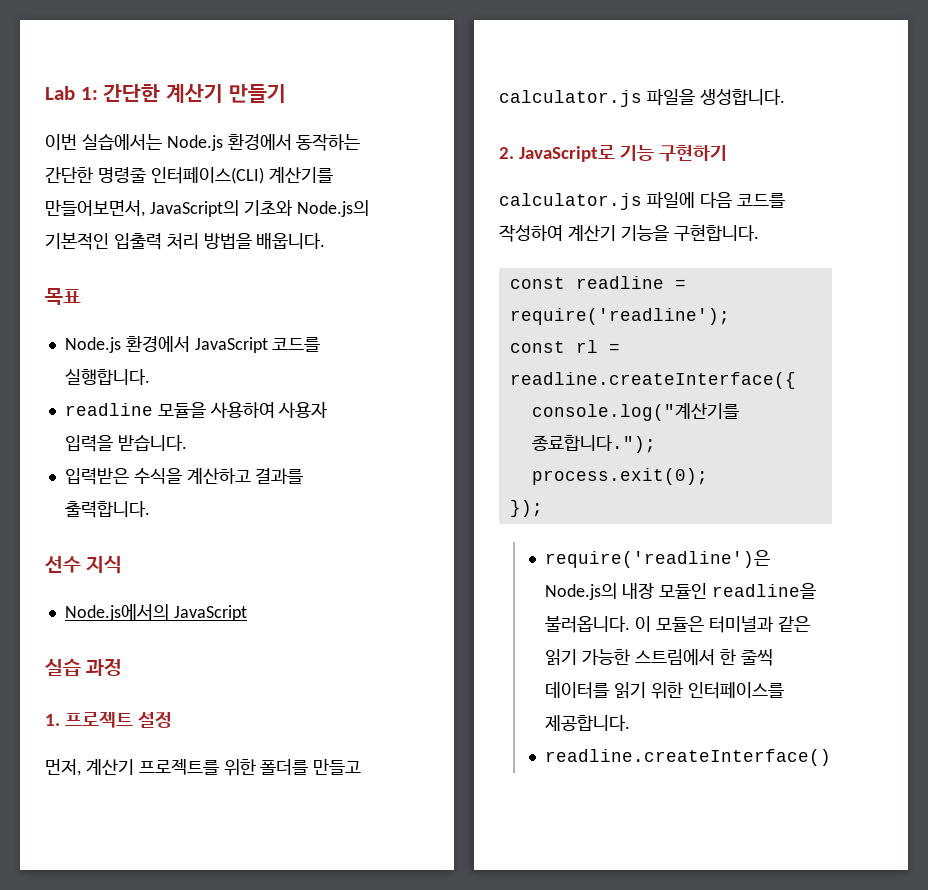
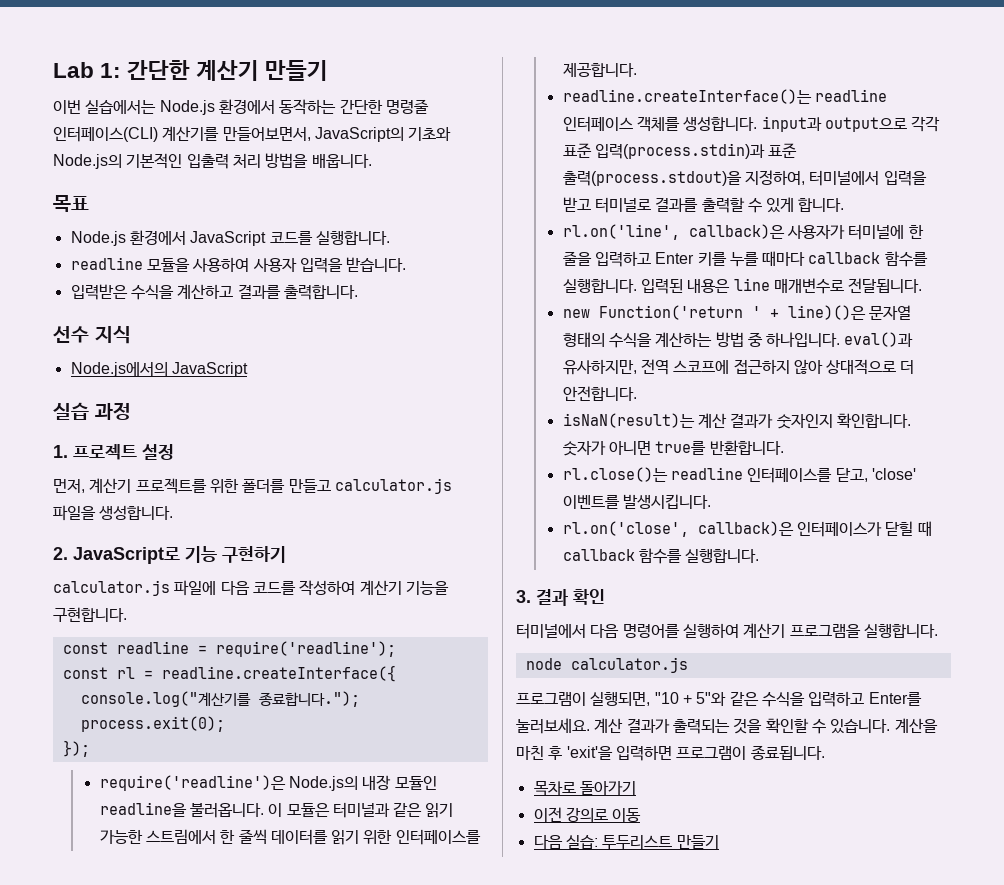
[545,749,832,766] readline.createInterface() -> [562,89,887,104] [562,116,941,132] [562,143,798,159] [562,170,927,186] [562,197,845,213] [562,224,924,240] [562,251,928,267] [562,278,923,294] [562,305,911,320] [562,332,914,348] [562,359,915,375] [562,386,637,401] [562,413,911,429] [562,440,784,456] [562,467,916,483] [562,494,711,509] [562,521,932,537] [562,548,760,564] [516,589,605,606] [516,623,938,639] [525,657,688,673] [516,691,922,707] [516,718,938,734] [516,745,825,761] [533,781,636,796] [533,807,642,822] [533,835,719,850] readline.createInterface()는 readline 인터페이스 객체를 생성합니다. input과 output으로 각각 표준 입력(process.stdin)과 표준 출력(process.stdout)을 지정하여, 터미널에서 입력을 받고 터미널로 결과를 출력할 수 있게 합니다. // rl.on('line', callback)은 사용자가 터미널에 한 줄을 입력하고 Enter 키를 누를 때마다 callback 함수를 실행합니다. 입력된 내용은 line 매개변수로 전달됩니다. // new Function('return ' + line)()은 문자열 형태의 수식을 계산하는 방법 중 하나입니다. eval()과 유사하지만, 전역 스코프에 접근하지 않아 상대적으로 더 안전합니다. // isNaN(result)는 계산 결과가 숫자인지 확인합니다. 숫자가 아니면 true를 반환합니다. // rl.close()는 readline 인터페이스를 닫고, 'close' 이벤트를 발생시킵니다. // rl.on('close', callback)은 인터페이스가 닫힐 때 callback 함수를 실행합니다. // 3. 결과 확인 // 터미널에서 다음 명령어를 실행하여 계산기 프로그램을 실행합니다. // node calculator.js // 프로그램이 실행되면, "10 + 5"와 같은 수식을 입력하고 Enter를 눌러보세요. 계산 결과가 출력되는 것을 확인할 수 있습니다. 계산을 마친 후 'exit'을 입력하면 프로그램이 종료됩니다. // 목차로 돌아가기 // 이전 강의로 이동 // 다음 실습: 투두리스트 만들기

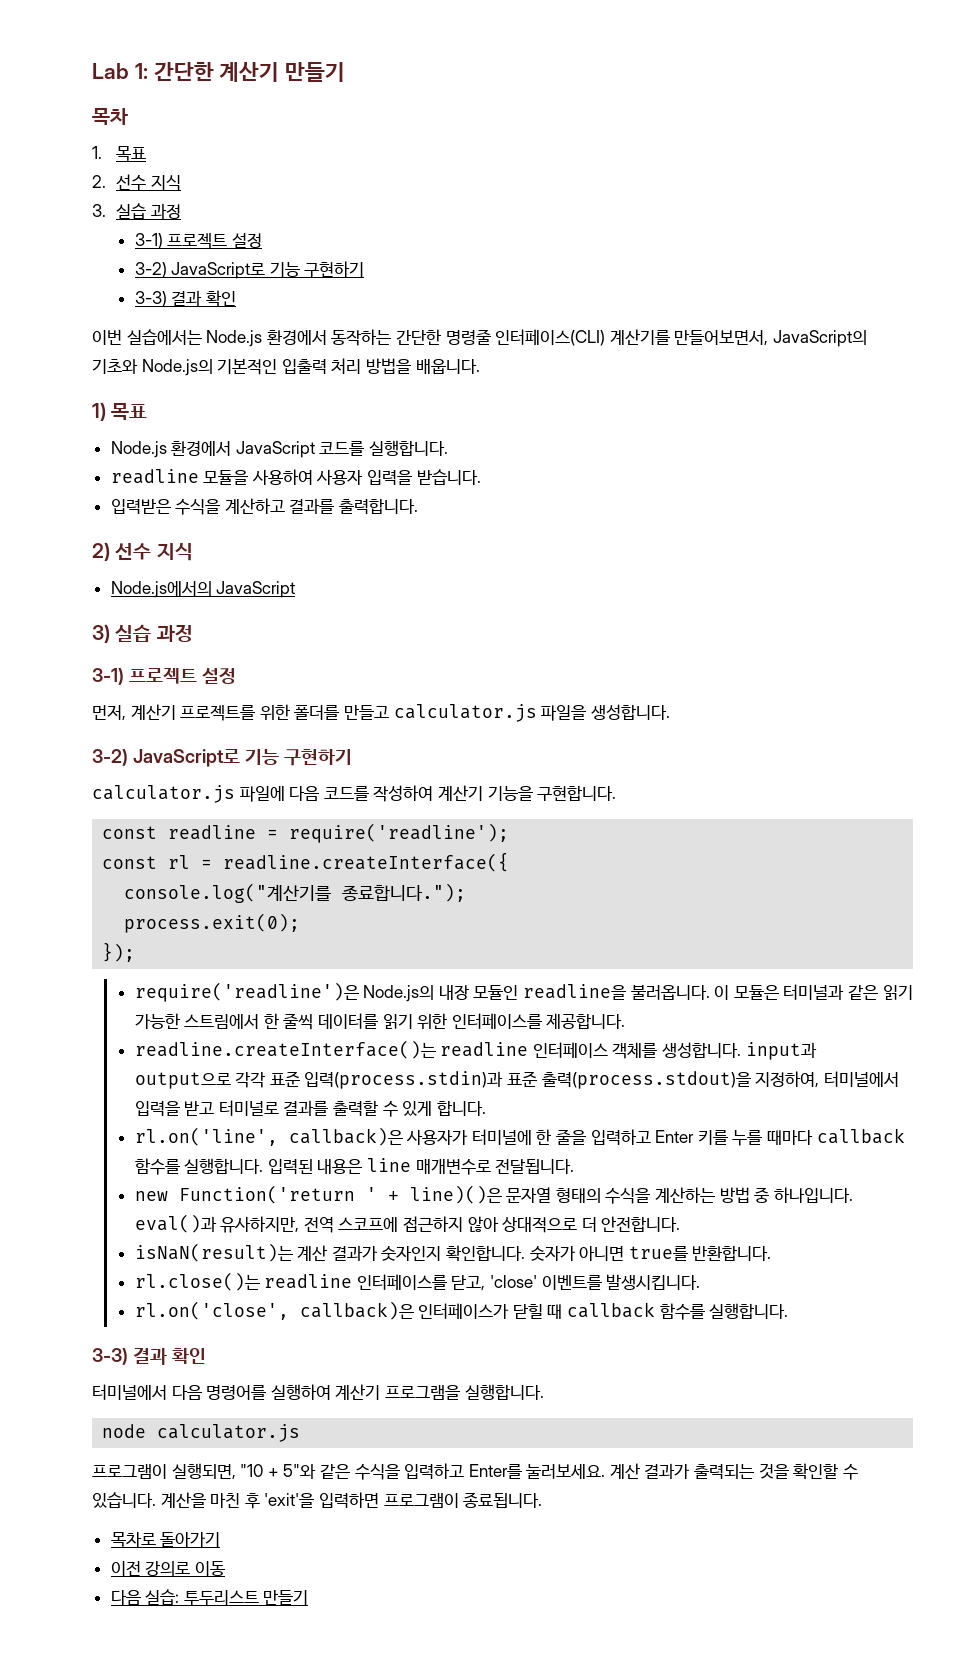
(329, 70) none -> [92,108,128,125] [92,146,146,161] [92,174,181,191] [92,203,181,219] [134,233,262,249] [134,261,365,279] [134,290,236,307] // 목차 // 1. 목표 // 2. 선수 지식 // 3. 실습 과정 // 3-1) 프로젝트 설정 // 3-2) JavaScript로 기능 구현하기 // 3-3) 결과 확인
(372, 161) none -> [92,402,106,421] 1)
(358, 292) none -> [92,542,110,561] 2)
[53,402,131,420] [53,445,68,458] 실습 과정 // 1. -> [92,624,193,643] [92,668,124,685] 3) 실습 과정 // 3-1)
[53,547,68,560] 2. -> [92,749,128,766] 3-2)
[516,590,531,603] 3. -> [92,1348,128,1365] 3-3)

